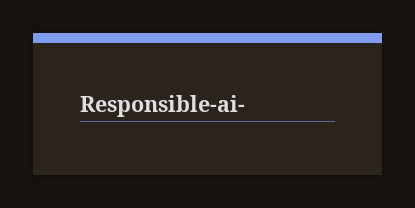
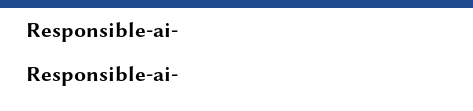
[80,95,245,117] Responsible-ai- -> [26,22,178,42] [26,66,178,86] Responsible-ai- // Responsible-ai-

